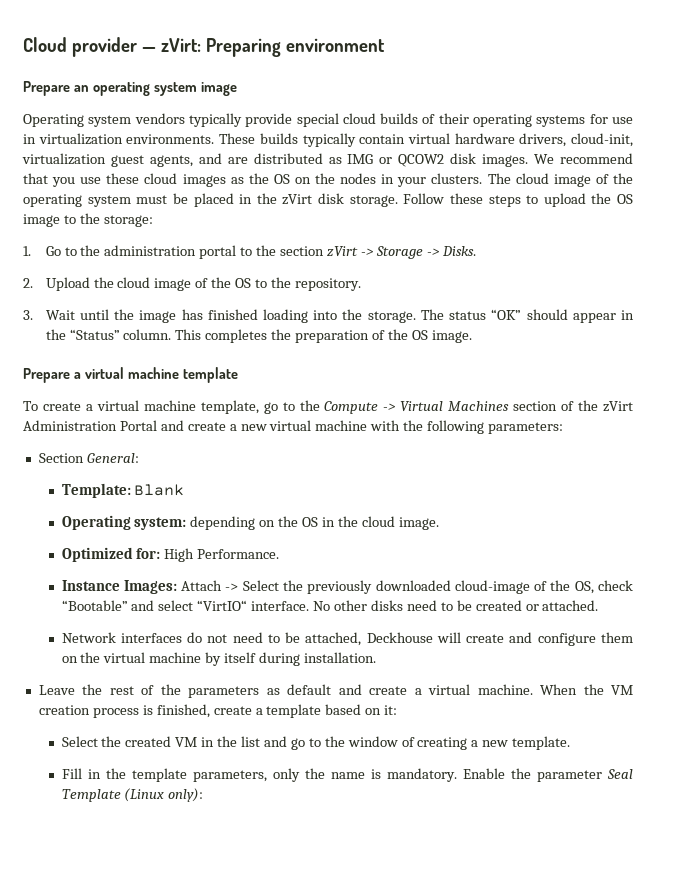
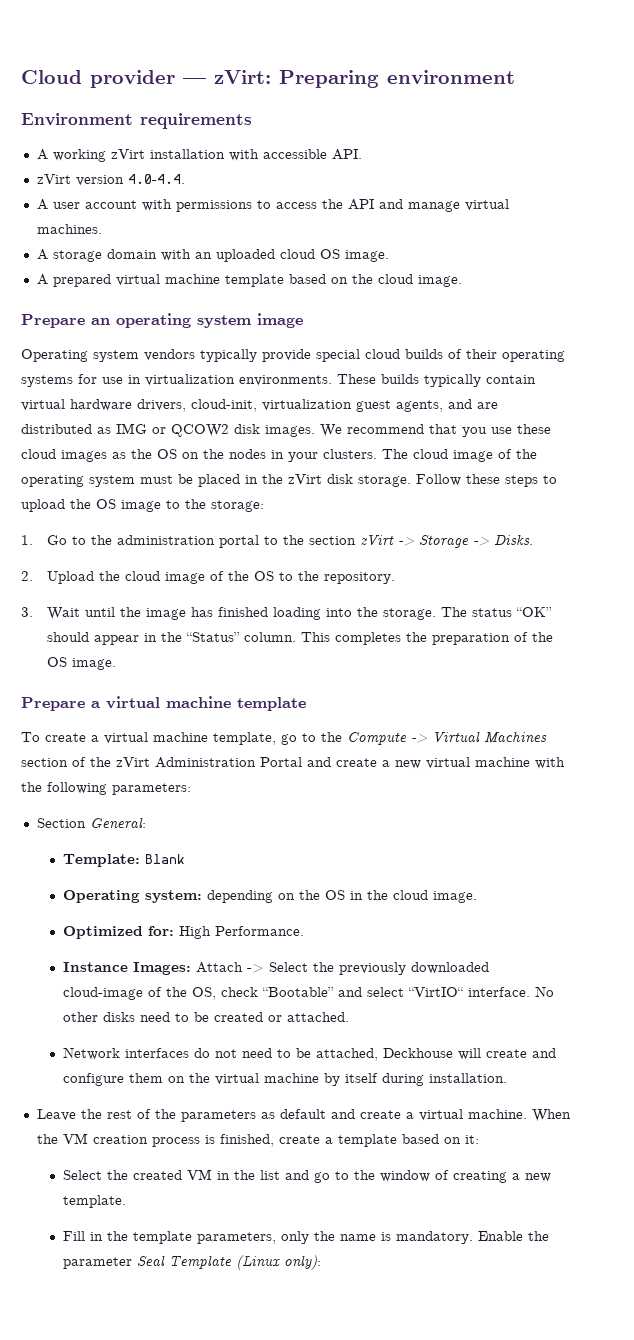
(385, 45) none -> [21,113,252,129] [36,149,362,162] [36,174,185,186] [36,199,509,212] [36,224,102,234] [36,249,389,262] [36,274,462,287] // Environment requirements // A working zVirt installation with accessible API. // zVirt version 4.0-4.4. // A user account with permissions to access the API and manage virtual machines. // A storage domain with an uploaded cloud OS image. // A prepared virtual machine template based on the cloud image.

